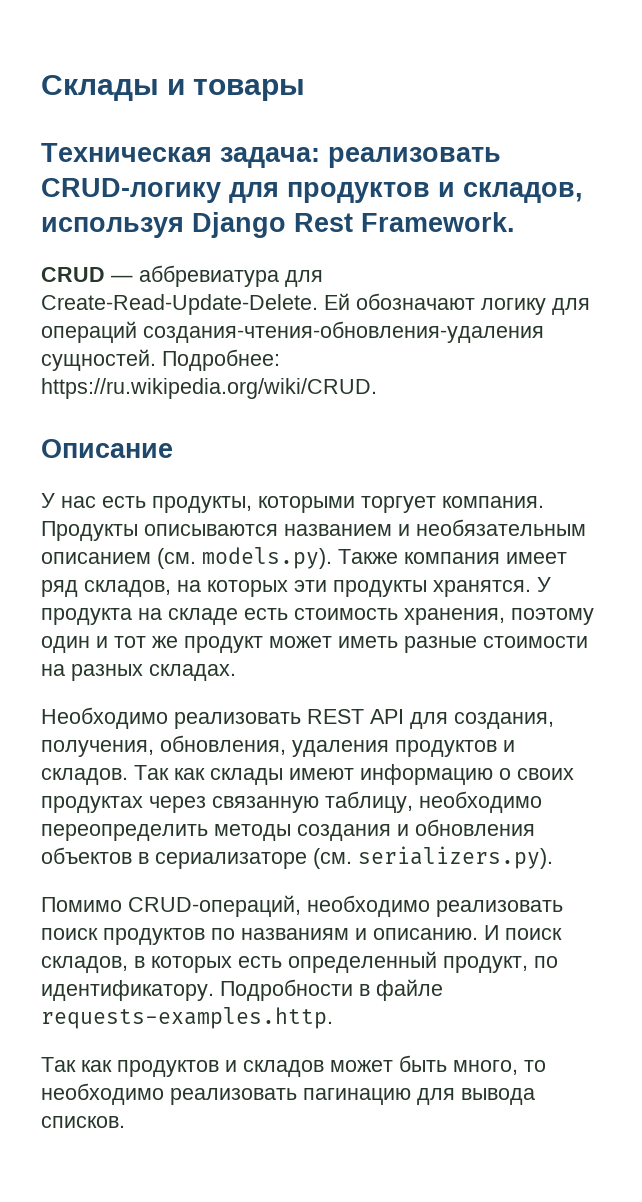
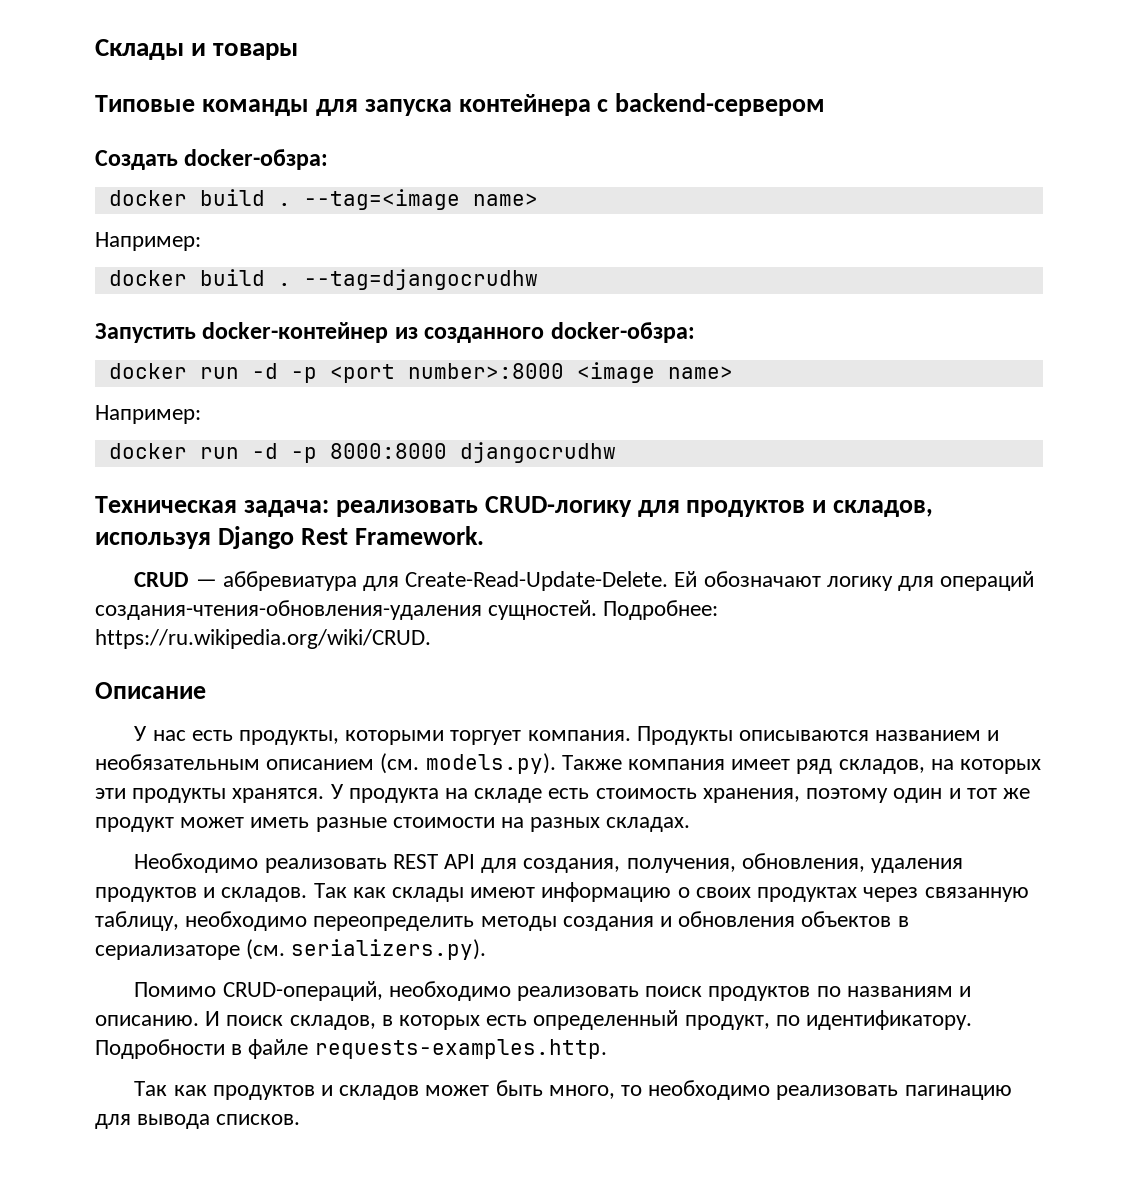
(306, 90) none -> [95,93,826,116] [95,149,329,170] [108,189,538,210] [95,232,201,251] [108,269,538,290] [95,322,695,343] [108,362,733,383] [95,405,201,424] [108,442,616,463] // Типовые команды для запуска контейнера c backend-сервером // Создать docker-обзра: // docker build . --tag=<image name> // Например: // docker build . --tag=djangocrudhw // Запустить docker-контейнер из созданного docker-обзра: // docker run -d -p <port number>:8000 <image name> // Например: // docker run -d -p 8000:8000 djangocrudhw

